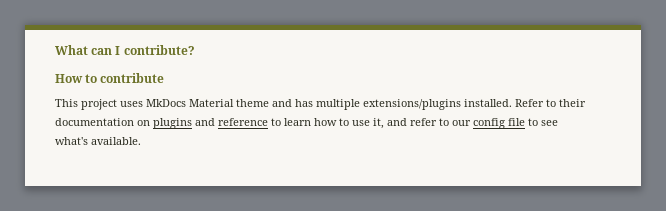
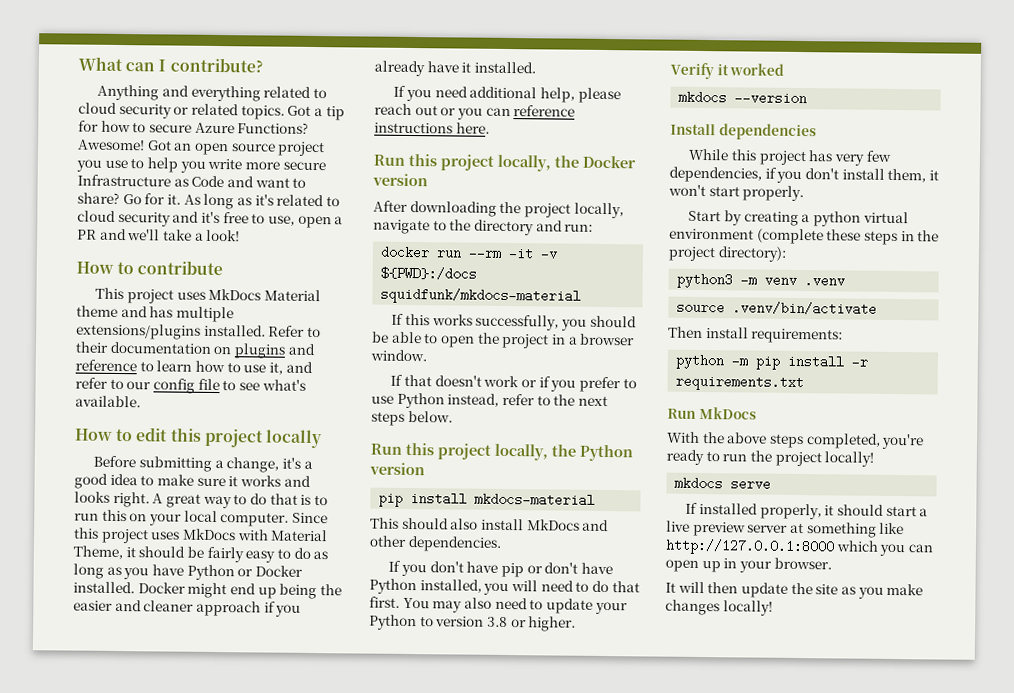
(195, 50) none -> [97,84,327,102] [78,102,345,121] [78,120,310,134] [78,139,326,157] [76,157,326,173] [77,174,307,188] [77,192,340,210] [77,210,344,229] [77,228,241,242] // Anything and everything related to cloud security or related topics. Got a tip for how to secure Azure Functions? Awesome! Got an open source project you use to help you write more secure Infrastructure as Code and want to share? Go for it. As long as it's related to cloud security and it's free to use, open a PR and we'll take a look!
(141, 141) none -> [75,427,322,449] [93,455,313,473] [74,473,311,489] [74,491,328,509] [74,509,328,527] [73,527,329,544] [73,545,329,563] [73,563,303,581] [73,581,342,600] [73,599,302,617] [374,60,536,77] [393,85,621,104] [374,103,576,120] [374,122,490,134] [373,153,636,172] [372,173,428,187] [373,200,624,219] [373,219,594,236] [380,245,559,261] [380,266,478,281] [380,287,582,305] [391,313,637,331] [372,331,636,349] [370,349,427,362] [390,374,637,393] [371,392,608,409] [371,410,453,426] [370,442,633,462] [369,462,425,476] [378,492,596,507] [370,517,610,532] [369,535,502,552] [388,560,613,578] [369,578,640,596] [369,596,628,615] [369,614,577,632] [670,62,785,80] [678,90,808,106] [670,123,817,141] [688,148,892,166] [669,166,939,184] [668,184,805,202] [688,210,909,227] [669,228,940,246] [668,246,787,262] [676,272,846,289] [676,300,878,316] [668,326,844,344] [675,354,869,370] [675,374,805,392] [667,406,757,420] [667,431,925,450] [666,449,875,467] [674,476,772,491] [685,502,929,520] [666,520,905,538] [665,538,933,557] [665,557,832,573] [665,581,924,599] [665,599,773,616] // How to edit this project locally // Before submitting a change, it's a good idea to make sure it works and looks right. A great way to do that is to run this on your local computer. Since this project uses MkDocs with Material Theme, it should be fairly easy to do as long as you have Python or Docker installed. Docker might end up being the easier and cleaner approach if you already have it installed. // If you need additional help, please reach out or you can reference instructions here. // Run this project locally, the Docker version // After downloading the project locally, navigate to the directory and run: // docker run --rm -it -v ${PWD}:/docs squidfunk/mkdocs-material // If this works successfully, you should be able to open the project in a browser window. // If that doesn't work or if you prefer to use Python instead, refer to the next steps below. // Run this project locally, the Python version // pip install mkdocs-material // This should also install MkDocs and other dependencies. // If you don't have pip or don't have Python installed, you will need to do that first. You may also need to update your Python to version 3.8 or higher. // Verify it worked // mkdocs --version // Install dependencies // While this project has very few dependencies, if you don't install them, it won't start properly. // Start by creating a python virtual environment (complete these steps in the project directory): // python3 -m venv .venv // source .venv/bin/activate // Then install requirements: // python -m pip install -r requirements.txt // Run MkDocs // With the above steps completed, you're ready to run the project locally! // mkdocs serve // If installed properly, it should start a live preview server at something like http://127.0.0.1:8000 which you can open up in your browser. // It will then update the site as you make changes locally!

